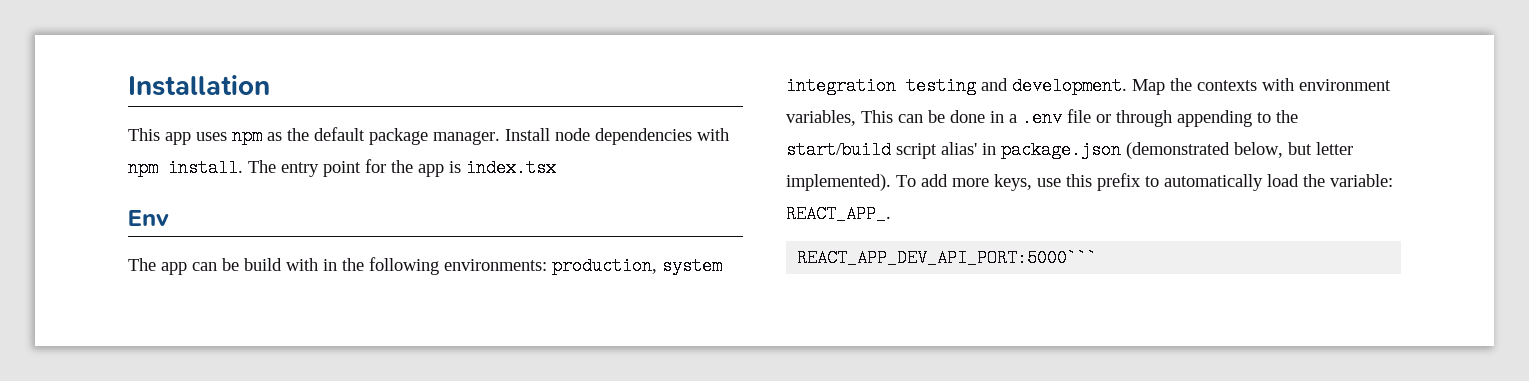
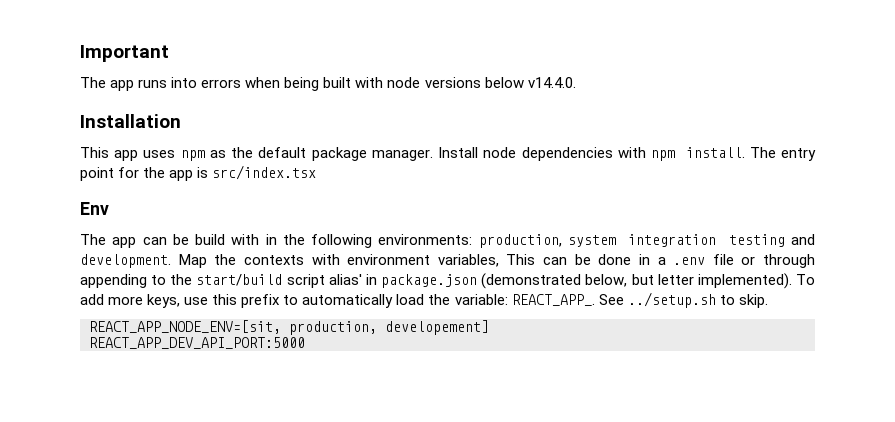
(128, 85) none -> [80,45,169,62] [80,77,576,91] Important // The app runs into errors when being built with node versions below v14.4.0. //
[466,159,556,177] index.tsx -> [212,165,317,180] src/index.tsx
[797,249,1098,267] // REACT_APP_DEV_API_PORT:5000``` -> [598,292,768,308] [89,320,489,335] [89,337,305,349] See ../setup.sh to skip. // REACT_APP_NODE_ENV=[sit, production, developement] // REACT_APP_DEV_API_PORT:5000

